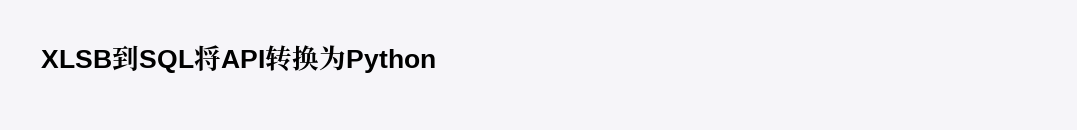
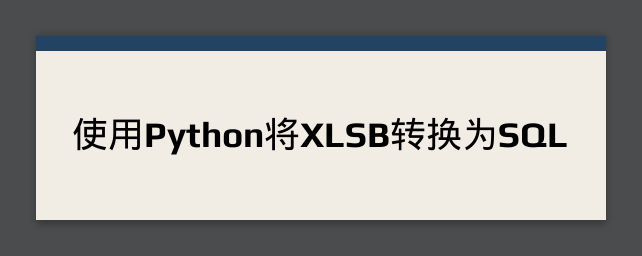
[41,45,436,73] XLSB到SQL将API转换为Python -> [72,117,568,155] 使用Python将XLSB转换为SQL

